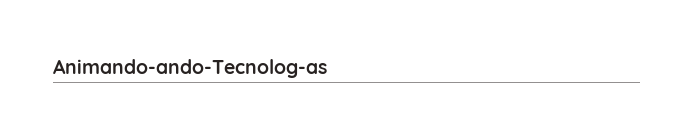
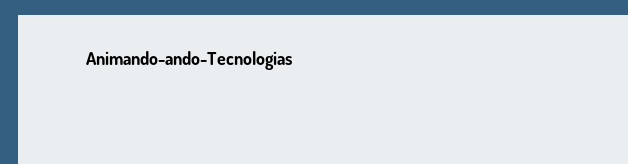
[53,59,327,78] Animando-ando-Tecnolog-as -> [86,51,292,70] Animando-ando-Tecnologias

